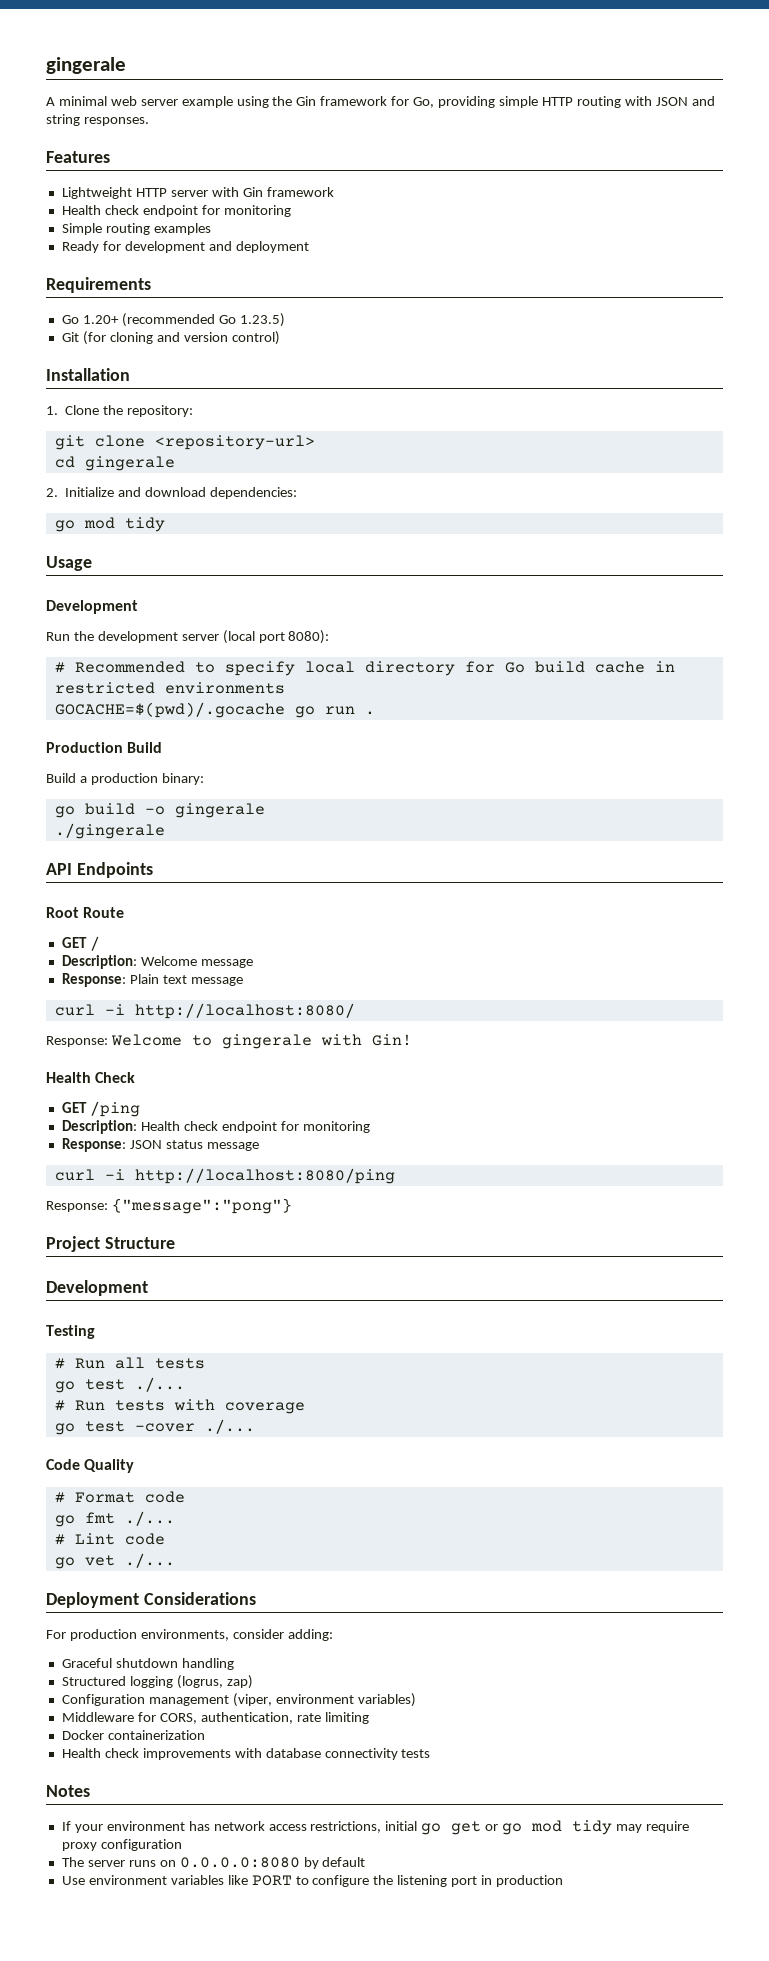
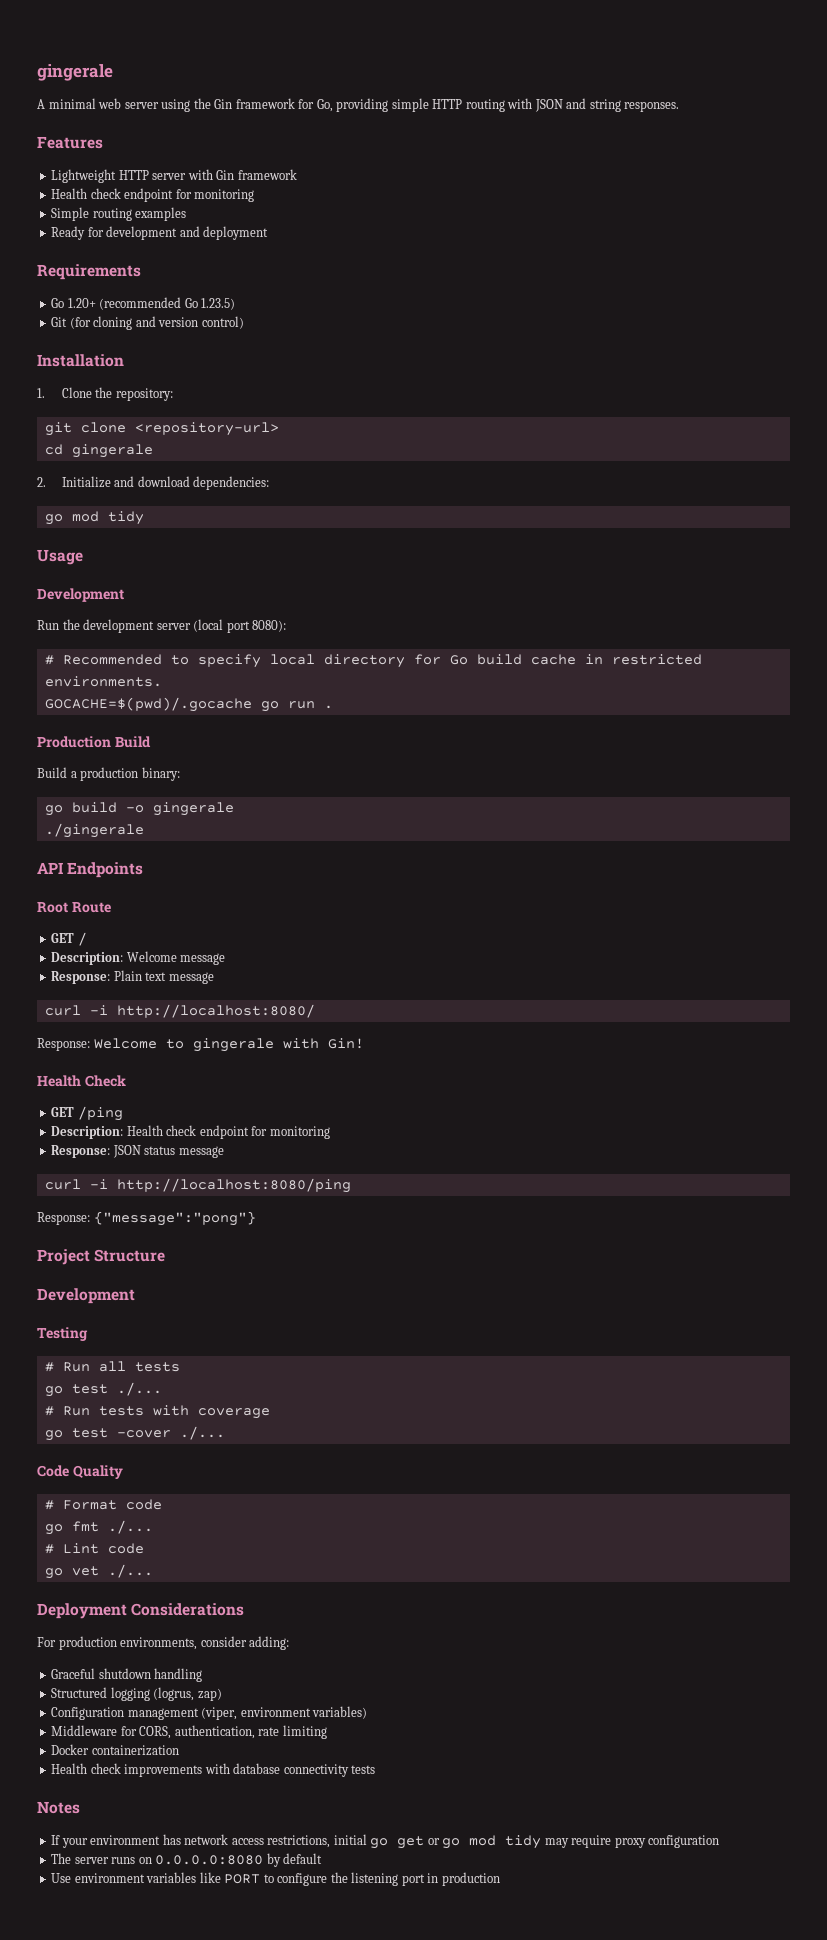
[181,96,233,108] example -> (159, 105) none
[164,682,285,694] environments -> [44,676,162,687] environments.

